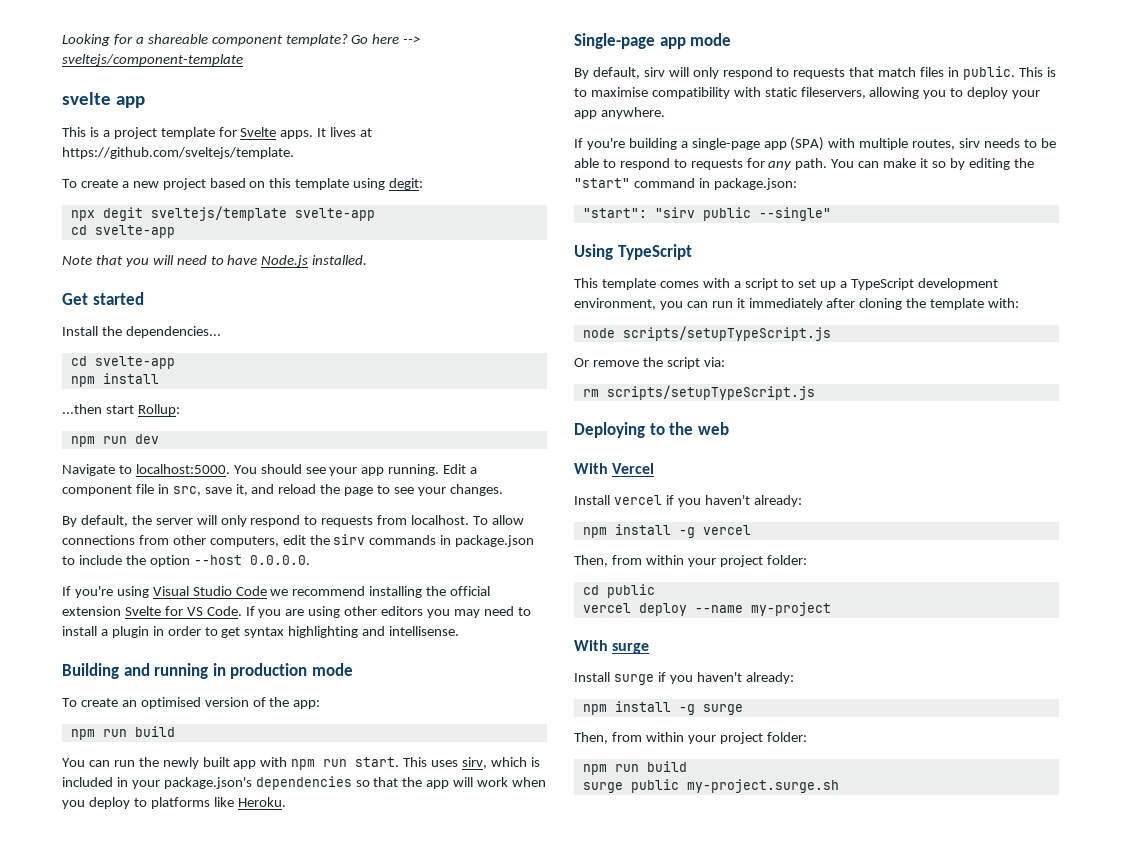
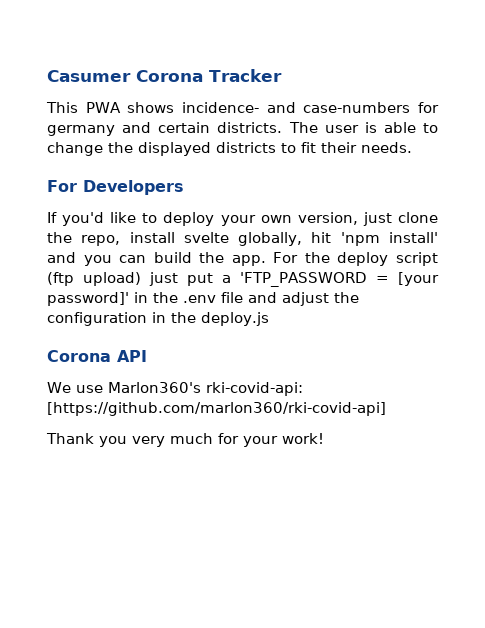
[62,34,421,46] [62,54,243,66] [62,92,145,108] [62,127,373,139] [62,147,294,159] [62,178,424,190] [70,206,375,221] [70,225,175,238] [62,255,368,267] [62,292,144,305] [62,326,221,338] [70,356,175,369] [70,373,159,387] [62,404,180,416] [70,434,159,447] [62,464,478,476] [62,484,503,496] [62,515,524,527] [62,534,535,547] [62,555,310,567] [62,586,491,598] [62,606,531,618] [62,626,460,638] [62,663,353,679] [62,697,321,709] [70,726,175,740] [62,757,540,770] [62,776,547,790] [62,797,286,809] [574,33,732,49] [574,66,1056,80] [574,87,1041,99] [574,107,665,119] [574,137,1056,151] [574,158,1034,170] [574,178,797,190] [582,207,831,221] [574,244,692,260] [574,278,999,290] [574,298,1020,310] [582,326,831,341] [574,357,725,369] [582,385,815,400] [574,422,729,438] [574,463,655,474] [574,495,802,507] [582,524,751,538] [574,555,807,567] [582,584,655,598] [582,602,831,616] [574,640,650,654] [574,672,794,685] [582,701,743,715] [574,732,807,744] [582,761,687,775] [582,779,839,793] Looking for a shareable component template? Go here --> sveltejs/component-template // svelte app // This is a project template for Svelte apps. It lives at https://github.com/sveltejs/template. // To create a new project based on this template using degit: // npx degit sveltejs/template svelte-app // cd svelte-app // Note that you will need to have Node.js installed. // Get started // Install the dependencies... // cd svelte-app // npm install // ...then start Rollup: // npm run dev // Navigate to localhost:5000. You should see your app running. Edit a component file in src, save it, and reload the page to see your changes. // By default, the server will only respond to requests from localhost. To allow connections from other computers, edit the sirv commands in package.json to include the option --host 0.0.0.0. // If you're using Visual Studio Code we recommend installing the official extension Svelte for VS Code. If you are using other editors you may need to install a plugin in order to get syntax highlighting and intellisense. // Building and running in production mode // To create an optimised version of the app: // npm run build // You can run the newly built app with npm run start. This uses sirv, which is included in your package.json's dependencies so that the app will work when you deploy to platforms like Heroku. // Single-page app mode // By default, sirv will only respond to requests that match files in public. This is to maximise compatibility with static fileservers, allowing you to deploy your app anywhere. // If you're building a single-page app (SPA) with multiple routes, sirv needs to be able to respond to requests for any path. You can make it so by editing the "start" command in package.json: // "start": "sirv public --single" // Using TypeScript // This template comes with a script to set up a TypeScript development environment, you can run it immediately after cloning the template with: // node scripts/setupTypeScript.js // Or remove the script via: // rm scripts/setupTypeScript.js // Deploying to the web // With Vercel // Install vercel if you haven't already: // npm install -g vercel // Then, from within your project folder: // cd public // vercel deploy --name my-project // With surge // Install surge if you haven't already: // npm install -g surge // Then, from within your project folder: // npm run build // surge public my-project.surge.sh -> [47,69,282,82] [46,102,439,113] [47,122,438,136] [47,142,412,156] [47,180,184,195] [47,212,438,226] [47,232,438,246] [47,252,438,266] [47,272,439,287] [47,292,359,306] [47,312,269,326] [47,350,147,362] [47,382,303,396] [47,402,386,416] [46,433,324,447] Casumer Corona Tracker // This PWA shows incidence- and case-numbers for germany and certain districts. The user is able to change the displayed districts to fit their needs. // For Developers // If you'd like to deploy your own version, just clone the repo, install svelte globally, hit 'npm install' and you can build the app. For the deploy script (ftp upload) just put a 'FTP_PASSWORD = [your password]' in the .env file and adjust the configuration in the deploy.js // Corona API // We use Marlon360's rki-covid-api: [https://github.com/marlon360/rki-covid-api] // Thank you very much for your work!

